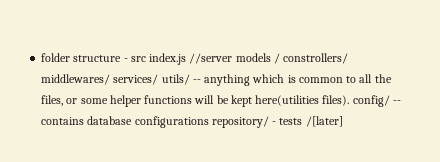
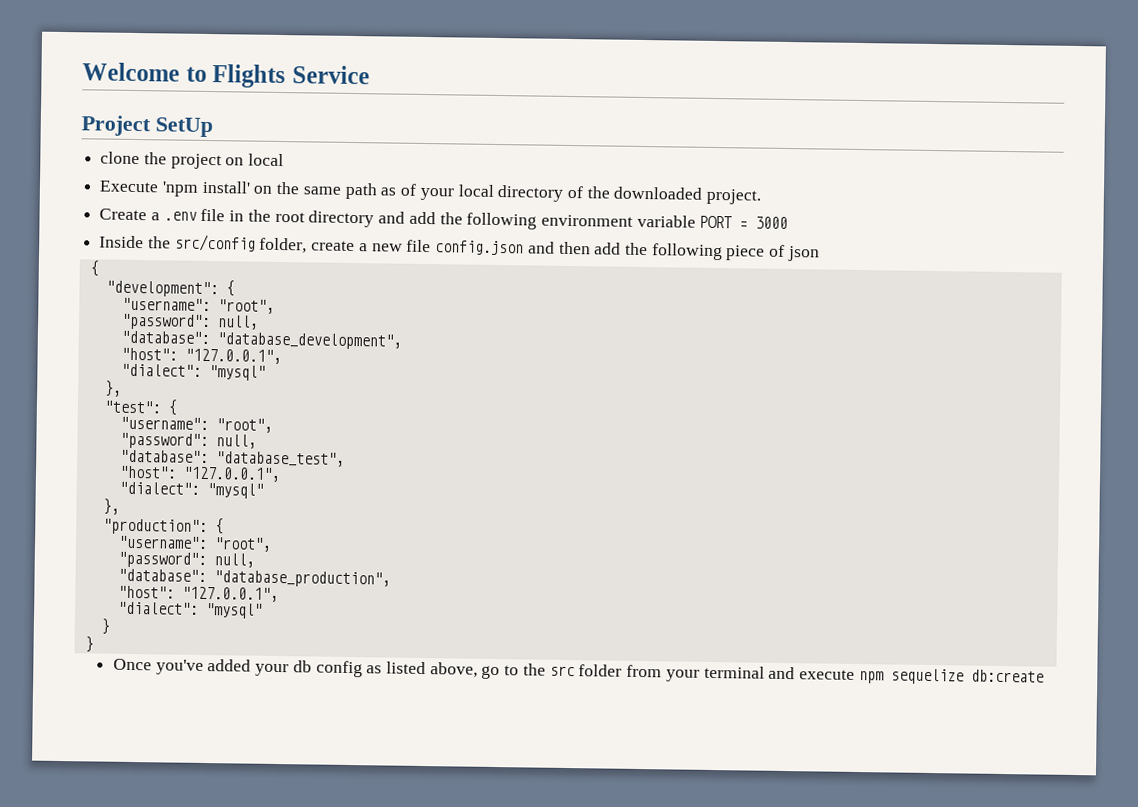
[41,53,349,65] [41,74,392,86] [41,95,401,107] [41,116,343,128] folder structure - src index.js //server models / constrollers/ middlewares/ services/ utils/ -- anything which is common to all the files, or some helper functions will be kept here(utilities files). config/ -- contains database configurations repository/ - tests /[later] -> [82,62,370,89] [81,115,213,138] [100,151,285,170] [99,180,762,205] [99,208,789,230] [99,234,820,262] [89,260,99,277] [105,280,235,298] [121,297,275,314] [120,313,259,331] [120,330,402,350] [120,347,282,365] [120,363,266,381] [104,380,122,397] [103,399,178,416] [119,416,273,433] [119,432,257,450] [119,449,345,467] [118,465,281,483] [118,481,264,499] [102,498,120,515] [102,518,224,536] [117,535,272,552] [117,551,255,569] [117,568,391,588] [117,585,279,603] [117,601,263,619] [100,618,110,635] [84,636,94,653] [112,658,1044,685] Welcome to Flights Service // Project SetUp // clone the project on local // Execute 'npm install' on the same path as of your local directory of the downloaded project. // Create a .env file in the root directory and add the following environment variable PORT = 3000 // Inside the src/config folder, create a new file config.json and then add the following piece of json // { // "development": { // "username": "root", // "password": null, // "database": "database_development", // "host": "127.0.0.1", // "dialect": "mysql" // }, // "test": { // "username": "root", // "password": null, // "database": "database_test", // "host": "127.0.0.1", // "dialect": "mysql" // }, // "production": { // "username": "root", // "password": null, // "database": "database_production", // "host": "127.0.0.1", // "dialect": "mysql" // } // } // Once you've added your db config as listed above, go to the src folder from your terminal and execute npm sequelize db:create

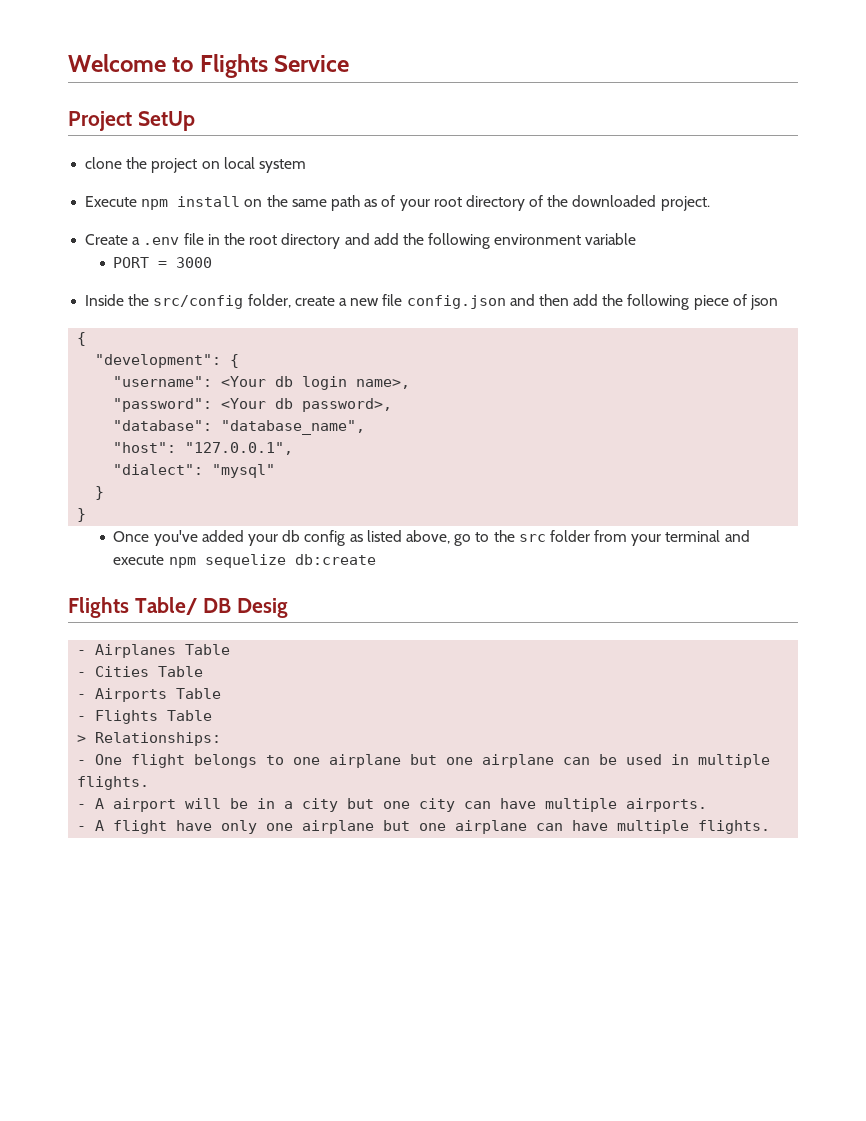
(285, 160) none -> [258,159,306,173] system
[161,180,251,197] 'npm install' -> [141,196,241,210] npm install
[457,184,495,197] local -> [433,197,462,207] root
(696, 221) none -> (637, 239) //
[217,299,275,314] [120,313,259,331] [120,330,402,350] [120,347,282,365] [120,363,266,381] [104,380,122,397] [103,399,178,416] [119,416,273,433] [119,432,257,450] [119,449,345,467] [118,465,281,483] [118,481,264,499] [102,498,120,515] [102,518,224,536] [117,535,272,552] [117,551,255,569] [117,568,391,588] "root", // "password": null, // "database": "database_development", // "host": "127.0.0.1", // "dialect": "mysql" // }, // "test": { // "username": "root", // "password": null, // "database": "database_test", // "host": "127.0.0.1", // "dialect": "mysql" // }, // "production": { // "username": "root", // "password": null, // "database": "database_production", -> [221,376,411,390] [113,398,393,412] [113,420,366,435] <Your db login name>, // "password": <Your db password>, // "database": "database_name",
(1044, 676) none -> [68,597,288,618] [77,644,231,658] [77,666,204,677] [77,688,222,702] [77,710,213,724] [77,732,222,746] [77,754,771,768] [77,776,150,790] [77,798,708,812] [77,820,771,834] // Flights Table/ DB Desig // - Airplanes Table // - Cities Table // - Airports Table // - Flights Table // > Relationships: // - One flight belongs to one airplane but one airplane can be used in multiple flights. // - A airport will be in a city but one city can have multiple airports. // - A flight have only one airplane but one airplane can have multiple flights.

